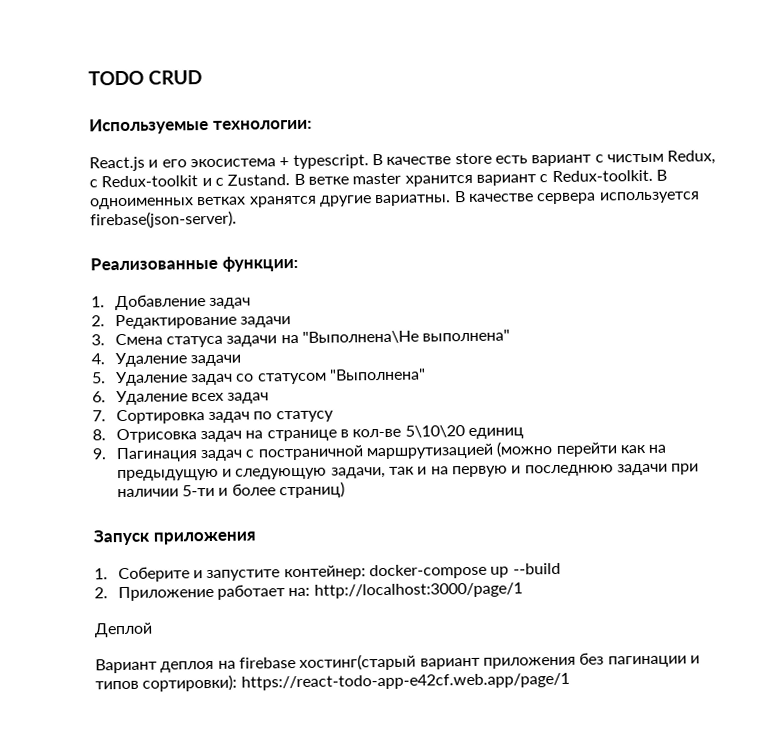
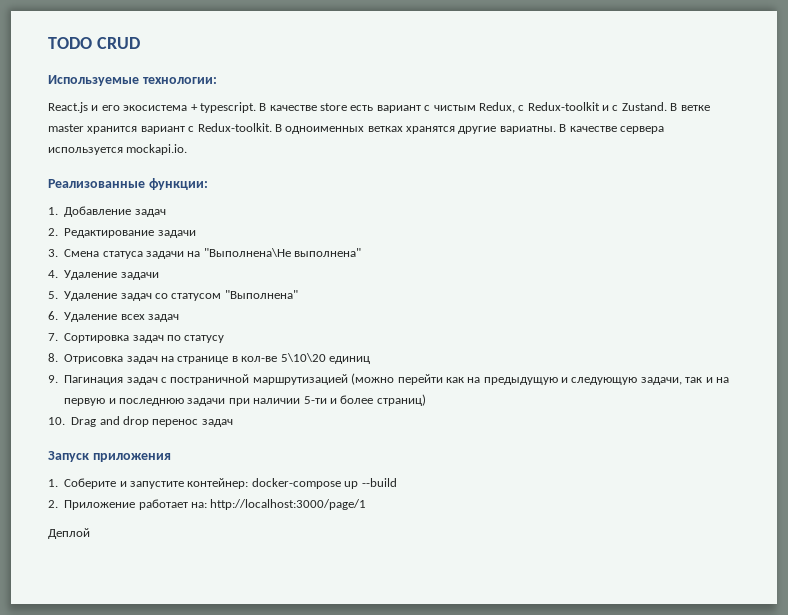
[90,210,237,229] firebase(json-server). -> [126,144,188,155] mockapi.io.
(345, 490) none -> [48,416,233,427] // 10. Drag and drop перенос задач
[95,652,700,674] [95,672,570,692] // Вариант деплоя на firebase хостинг(старый вариант приложения без пагинации и типов сортировки): https://react-todo-app-e42cf.web.app/page/1 -> (90, 533) none

